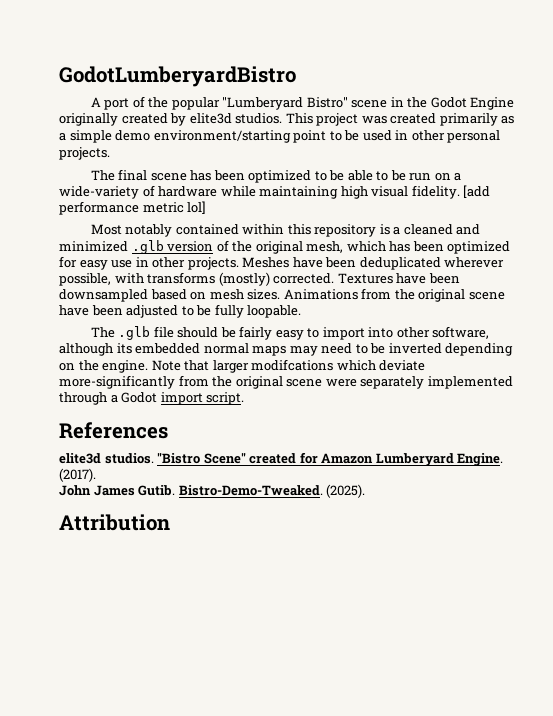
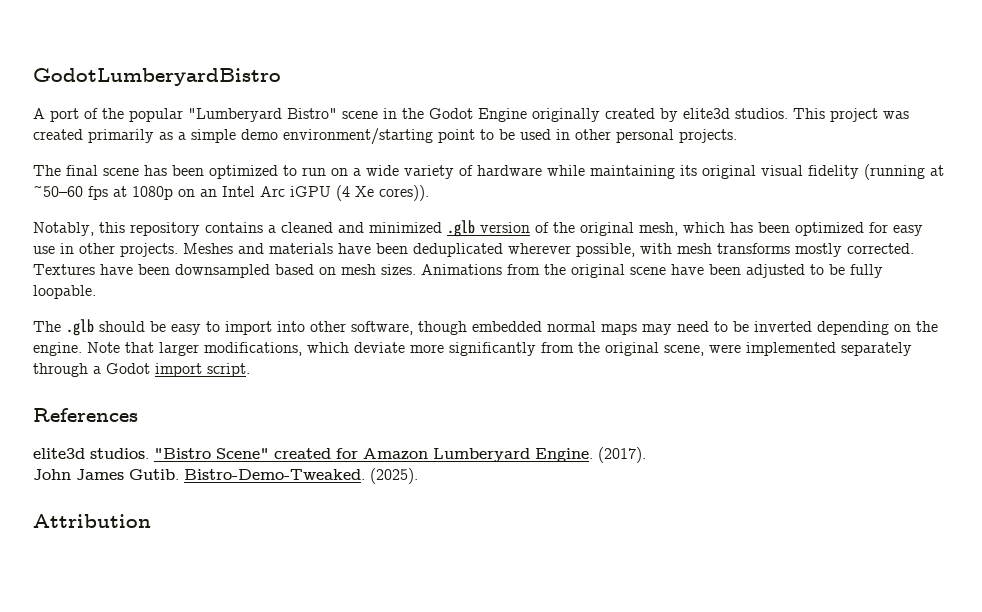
[329,170,406,181] be able to be -> (297, 170) none
[59,186,139,199] wide-variety -> [366,165,454,179] wide variety
[340,185,491,199] [59,201,207,215] [90,224,285,237] high visual fidelity. [add performance metric lol] // Most notably contained within -> [680,164,944,180] [33,185,429,201] [33,222,94,236] its original visual fidelity (running at ~50–60 fps at 1080p on an Intel Arc iGPU (4 Xe cores)). // Notably,
[379,224,390,235] is -> [205,222,263,233] contains
(290, 262) none -> [238,243,333,254] and materials
[147,272,270,286] transforms (mostly) -> [677,243,842,257] mesh transforms mostly
[153,326,174,338] file -> (94, 327) none
[239,326,273,340] fairly -> (166, 326) none
[59,343,132,356] although its -> [418,321,467,335] though
[251,359,334,371] modifcations -> [204,342,302,356] modifications,
[59,375,513,389] more-significantly from the original scene were separately implemented -> [410,342,912,356] more significantly from the original scene, were implemented separately

